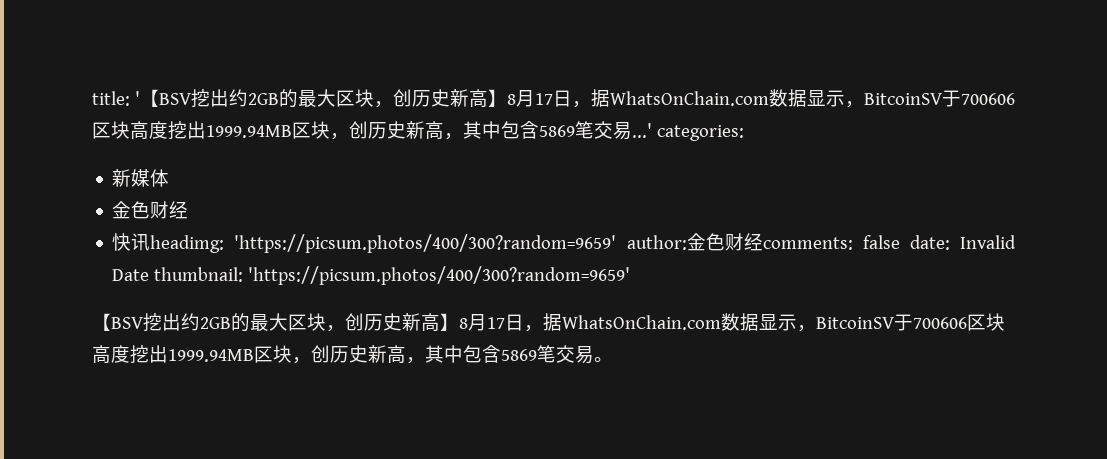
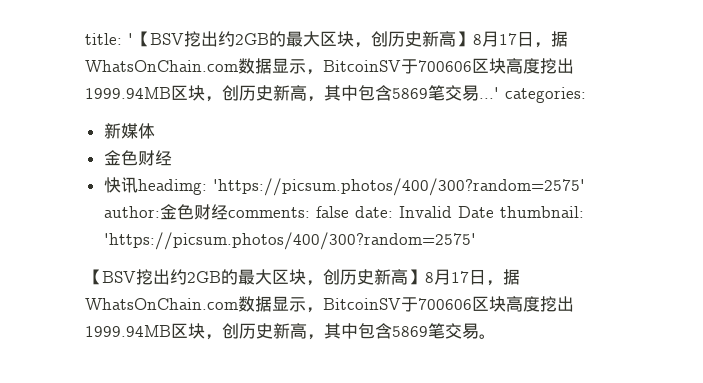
[234,234,617,253] 'https://picsum.photos/400/300?random=9659' -> [212,178,585,196] 'https://picsum.photos/400/300?random=2575'
[248,266,631,285] 'https://picsum.photos/400/300?random=9659' -> [103,232,476,250] 'https://picsum.photos/400/300?random=2575'

